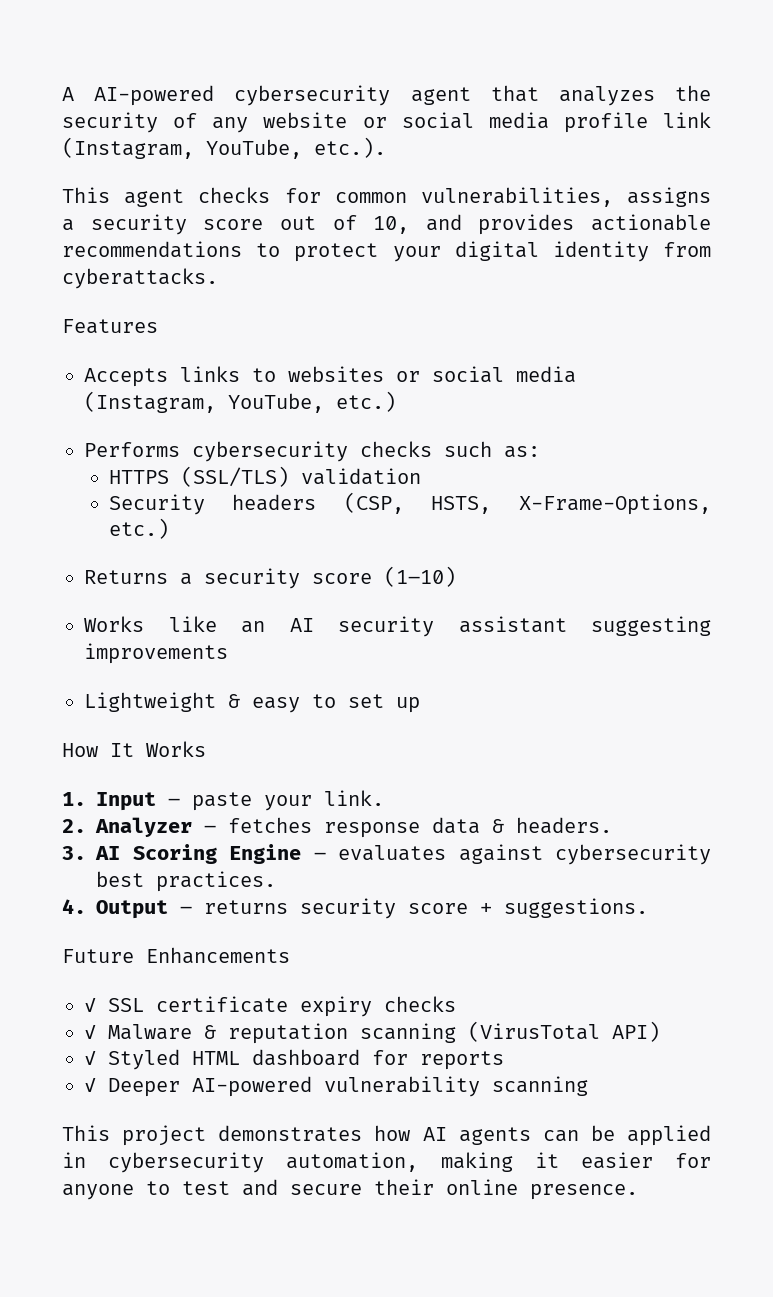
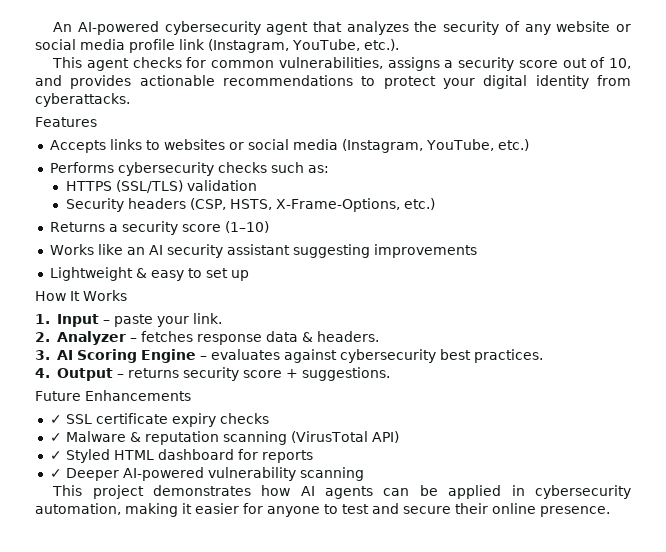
[62,87,74,101] A -> [53,22,73,32] An

